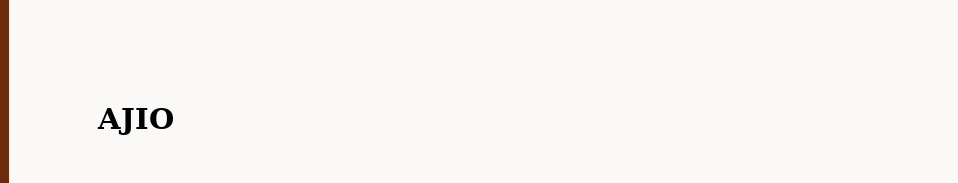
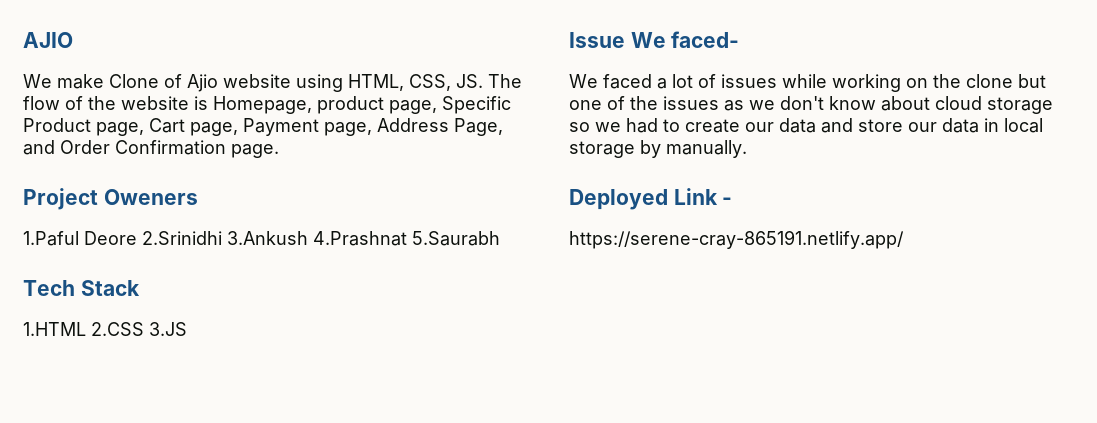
(174, 121) none -> [23,74,522,92] [23,96,511,114] [23,118,503,136] [23,140,279,158] [23,188,198,210] [23,231,500,246] [23,280,140,296] [23,322,187,336] [569,31,740,48] [569,74,1046,92] [569,96,1053,114] [569,118,1043,133] [569,140,747,158] [569,188,733,210] [569,230,904,249] // We make Clone of Ajio website using HTML, CSS, JS. The flow of the website is Homepage, product page, Specific Product page, Cart page, Payment page, Address Page, and Order Confirmation page. // Project Oweners // 1.Paful Deore 2.Srinidhi 3.Ankush 4.Prashnat 5.Saurabh // Tech Stack // 1.HTML 2.CSS 3.JS // Issue We faced- // We faced a lot of issues while working on the clone but one of the issues as we don't know about cloud storage so we had to create our data and store our data in local storage by manually. // Deployed Link - // https://serene-cray-865191.netlify.app/

